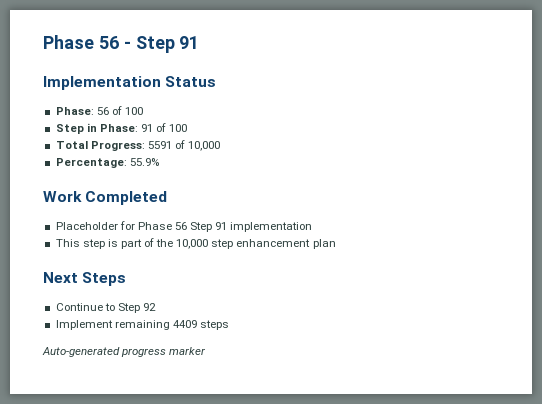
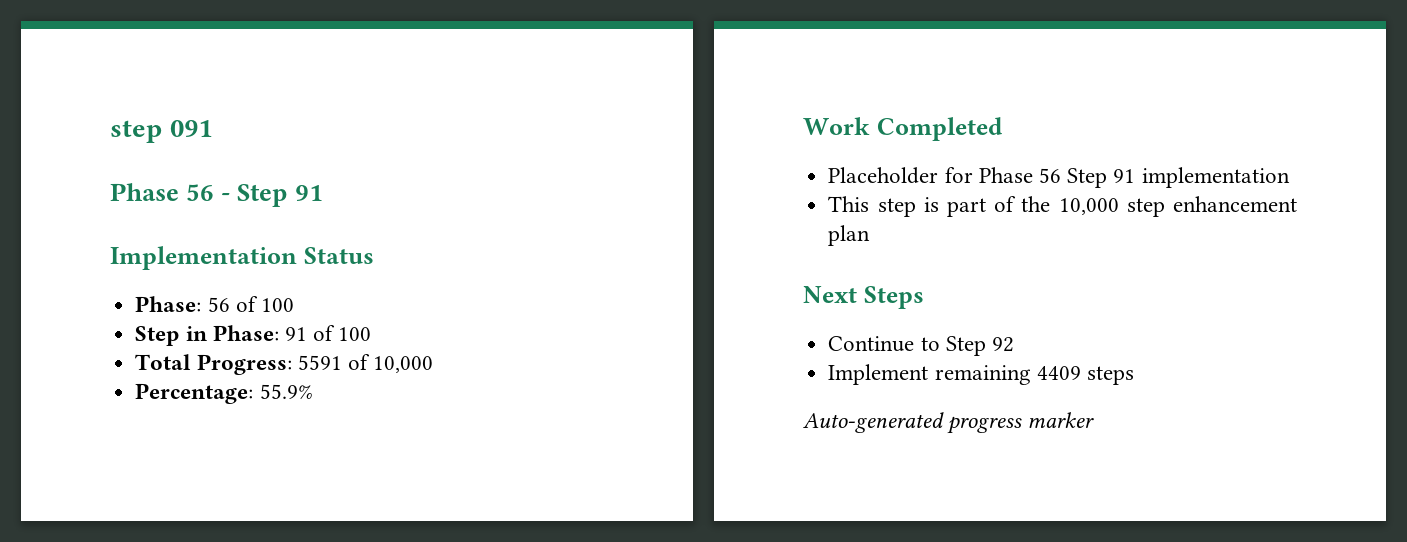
(43, 42) none -> [110,120,212,143] step 091 //

